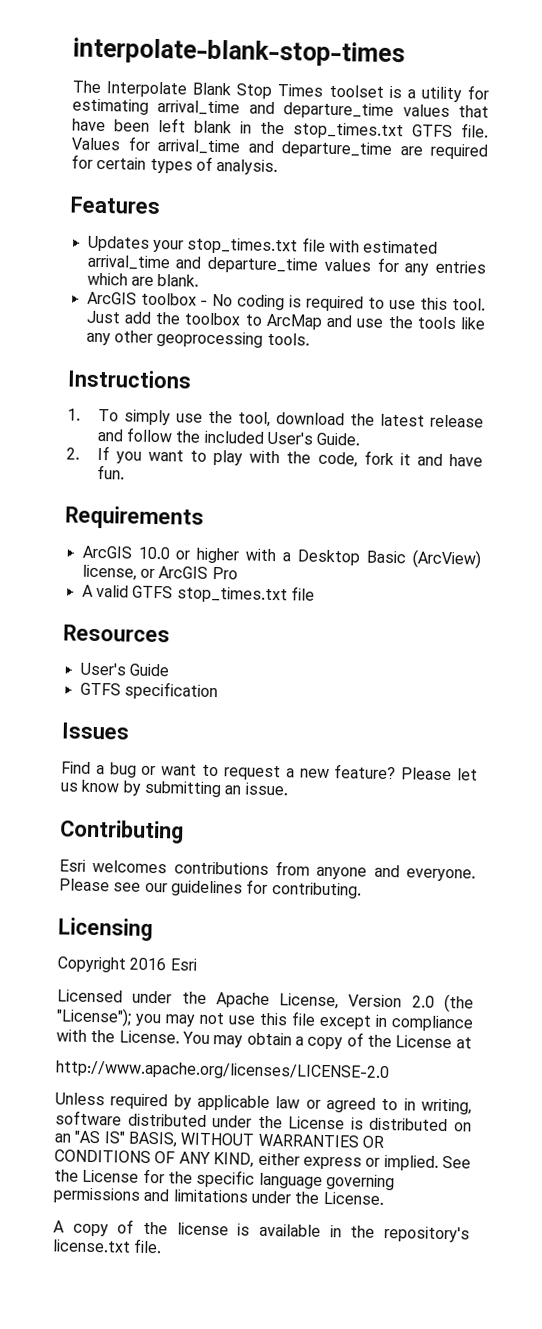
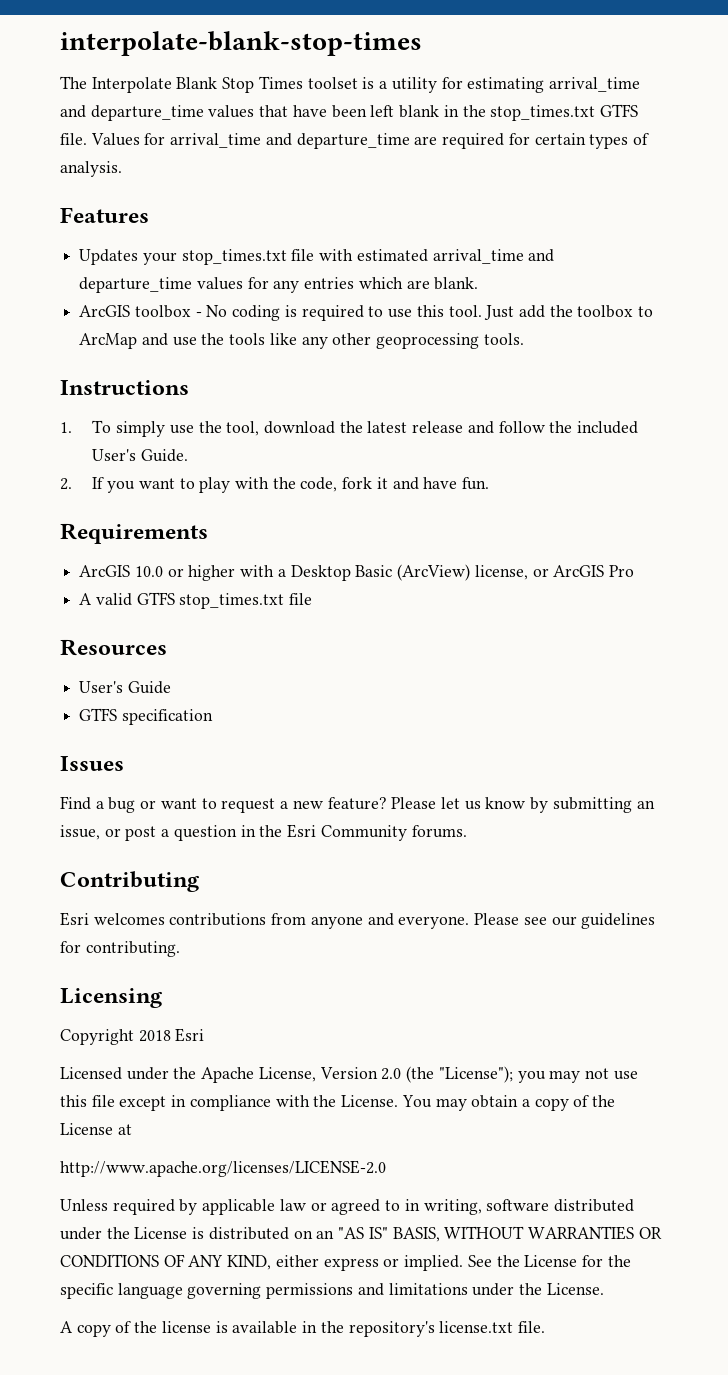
[244,782,288,796] issue. -> [60,824,467,841] issue, or post a question in the Esri Community forums.
[129,957,167,971] 2016 -> [138,1030,171,1042] 2018

